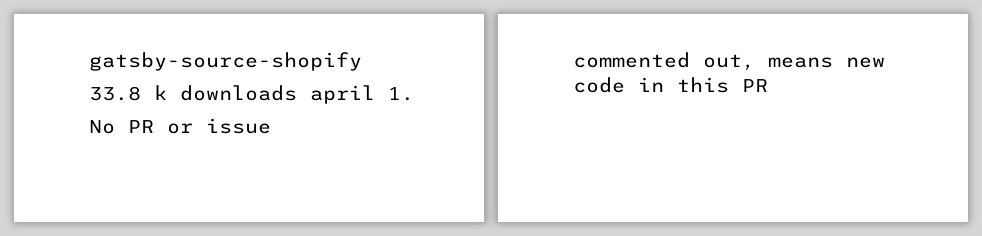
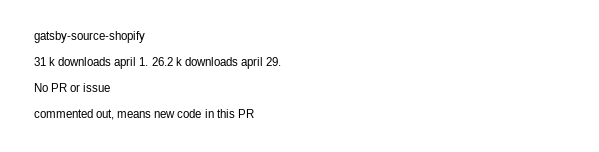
[89,86,141,101] 33.8 -> [34,57,46,66] 31
(414, 94) none -> [151,57,281,69] 26.2 k downloads april 29.

